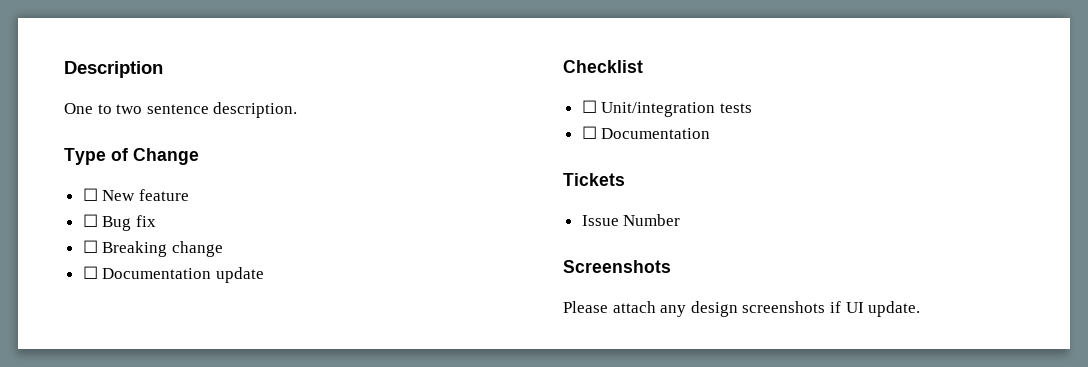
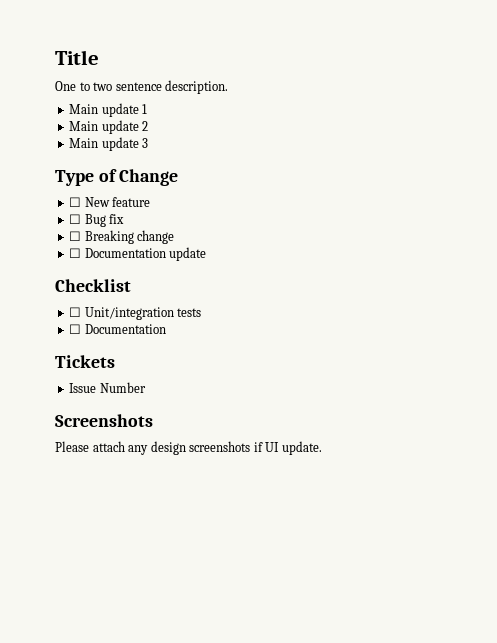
[64,61,163,78] Description -> [55,50,99,65] Title
(298, 110) none -> [69,103,148,117] [69,120,149,134] [69,137,149,151] // Main update 1 // Main update 2 // Main update 3

